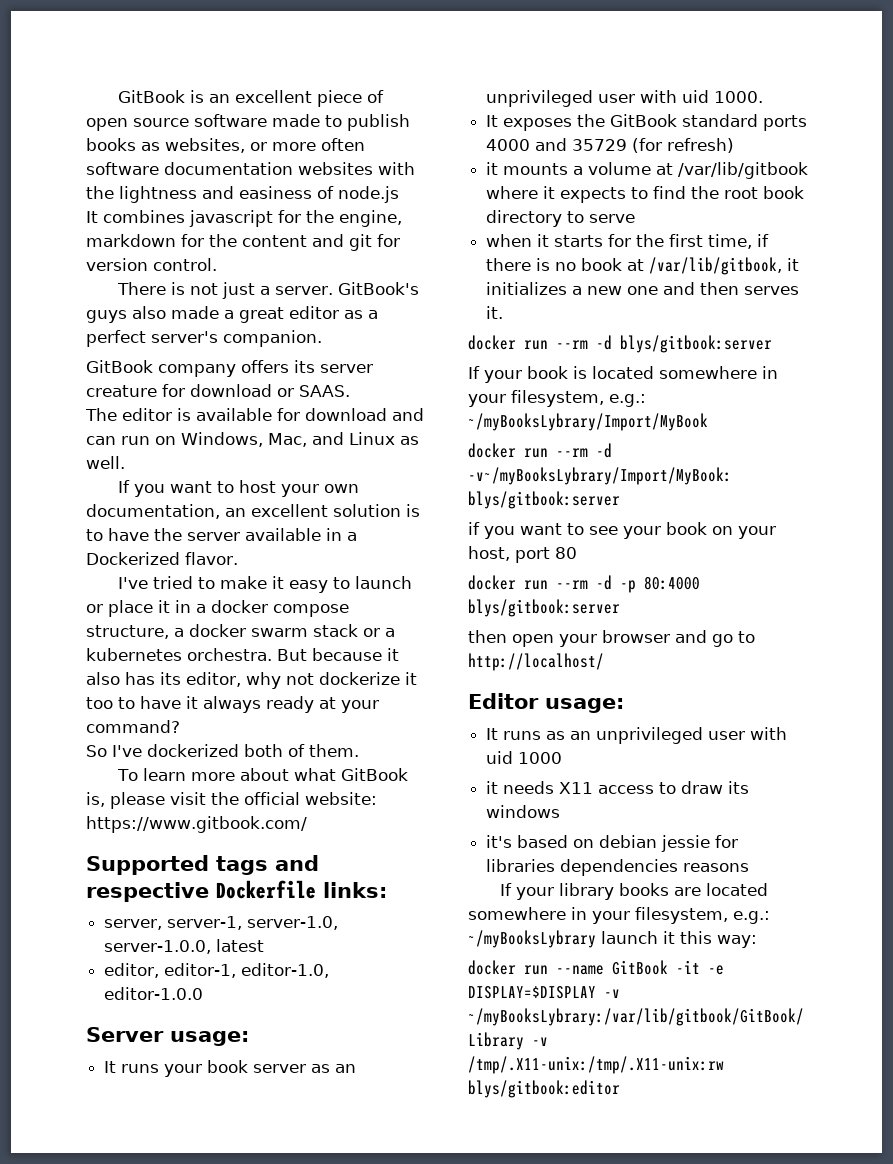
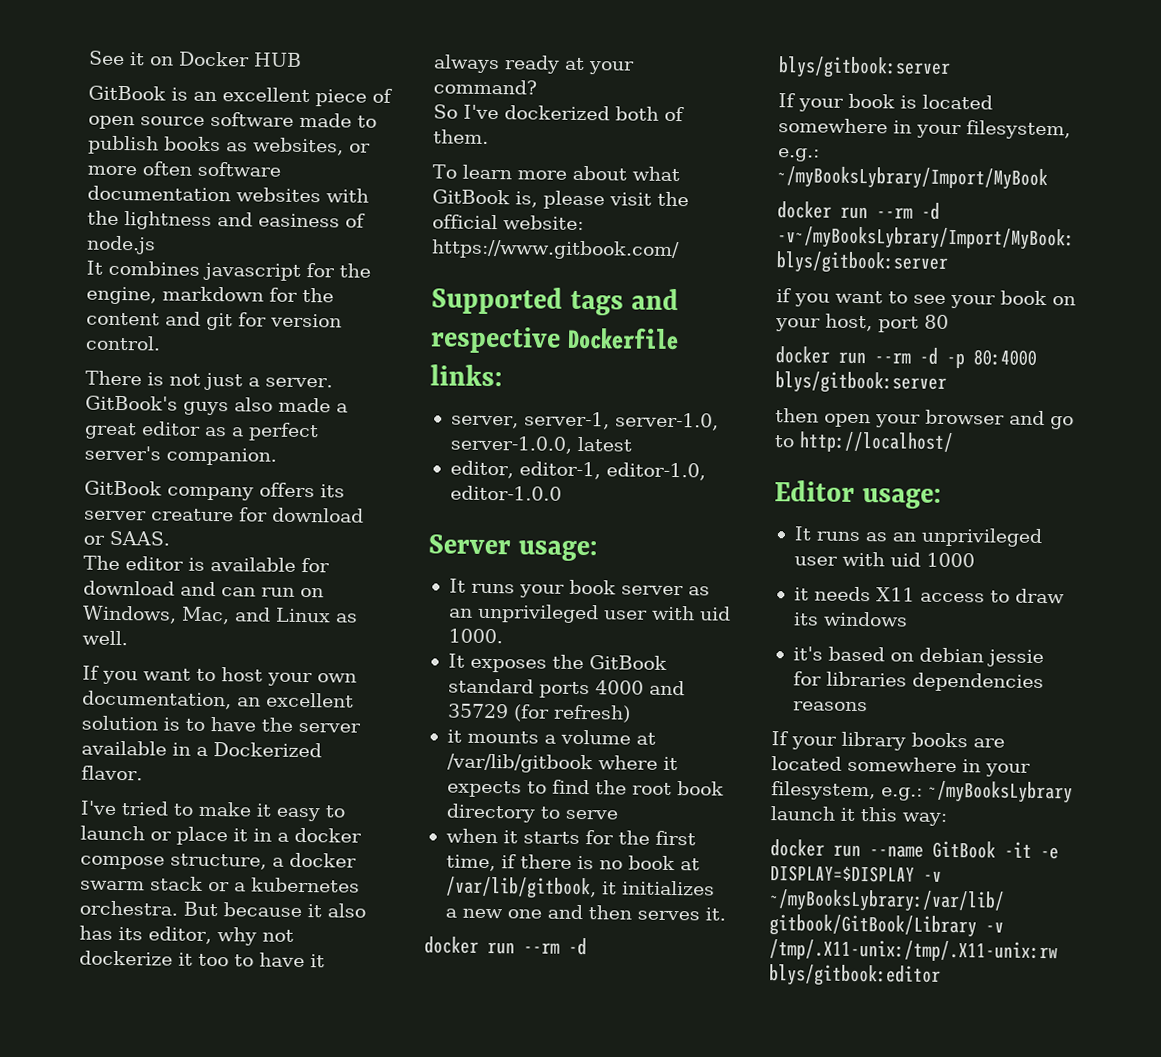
(117, 96) none -> [88,50,302,67] See it on Docker HUB //

